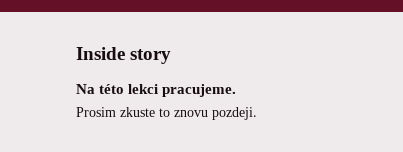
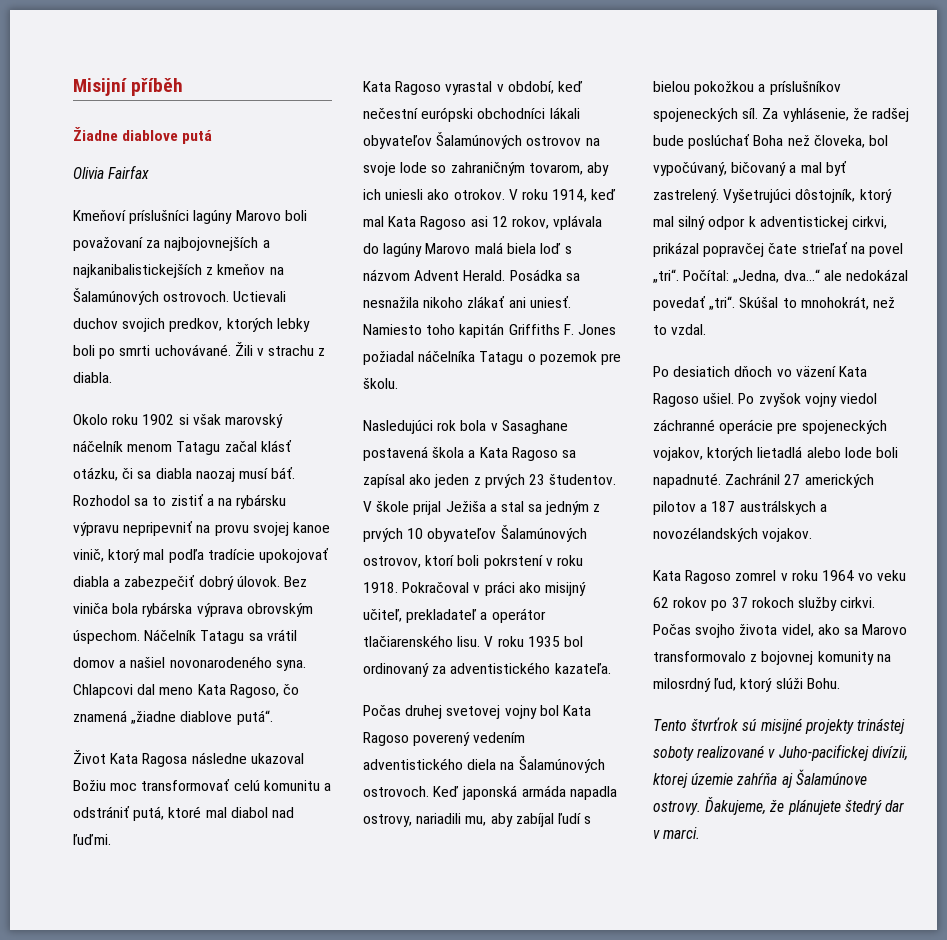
[76,47,172,64] [76,84,237,97] [76,107,257,120] Inside story // Na této lekci pracujeme. // Prosim zkuste to znovu pozdeji. -> [73,78,184,96] [73,127,213,144] [73,165,150,179] [73,210,307,224] [73,237,270,251] [73,264,284,278] [73,288,287,305] [73,318,310,332] [73,342,326,359] [73,372,112,383] [73,414,283,428] [73,440,292,455] [73,467,296,482] [73,494,287,509] [73,521,330,536] [73,548,329,563] [73,575,307,590] [73,602,313,617] [73,629,297,644] [73,656,306,671] [73,684,299,698] [73,710,273,725] [73,750,304,767] [73,779,331,791] [73,806,294,821] [73,834,111,845] [363,81,583,95] [363,107,580,122] [363,132,600,149] [363,162,609,176] [363,189,617,202] [363,215,603,230] [363,242,573,257] [363,269,580,281] [363,296,571,308] [363,323,616,338] [363,350,621,365] [363,378,398,389] [363,420,568,434] [363,446,576,461] [363,474,617,488] [363,501,601,515] [363,525,587,542] [363,555,583,569] [363,581,586,596] [363,608,546,623] [363,635,583,647] [363,662,611,677] [363,705,591,719] [363,732,526,746] [363,756,605,773] [363,785,617,800] [363,813,592,827] [653,81,841,95] [653,107,909,122] [653,134,888,149] [653,161,847,176] [653,189,892,203] [653,216,887,230] [653,242,903,257] [653,269,908,283] [653,296,895,311] [653,324,707,335] [653,366,867,377] [653,393,877,407] [653,419,887,434] [653,446,898,461] [653,473,874,488] [653,500,827,515] [653,527,813,542] [653,570,907,584] [653,597,876,611] [653,624,908,638] [653,651,891,665] [653,678,840,692] [653,717,905,734] [653,744,908,761] [653,769,867,788] [653,796,904,815] [653,827,701,839] Misijní příběh // Žiadne diablove putá // Olivia Fairfax // Kmeňoví príslušníci lagúny Marovo boli považovaní za najbojovnejších a najkanibalistickejších z kmeňov na Šalamúnových ostrovoch. Uctievali duchov svojich predkov, ktorých lebky boli po smrti uchovávané. Žili v strachu z diabla. // Okolo roku 1902 si však marovský náčelník menom Tatagu začal klásť otázku, či sa diabla naozaj musí báť. Rozhodol sa to zistiť a na rybársku výpravu nepripevniť na provu svojej kanoe vinič, ktorý mal podľa tradície upokojovať diabla a zabezpečiť dobrý úlovok. Bez viniča bola rybárska výprava obrovským úspechom. Náčelník Tatagu sa vrátil domov a našiel novonarodeného syna. Chlapcovi dal meno Kata Ragoso, čo znamená „žiadne diablove putá“. // Život Kata Ragosa následne ukazoval Božiu moc transformovať celú komunitu a odstrániť putá, ktoré mal diabol nad ľuďmi. // Kata Ragoso vyrastal v období, keď nečestní európski obchodníci lákali obyvateľov Šalamúnových ostrovov na svoje lode so zahraničným tovarom, aby ich uniesli ako otrokov. V roku 1914, keď mal Kata Ragoso asi 12 rokov, vplávala do lagúny Marovo malá biela loď s názvom Advent Herald. Posádka sa nesnažila nikoho zlákať ani uniesť. Namiesto toho kapitán Griffiths F. Jones požiadal náčelníka Tatagu o pozemok pre školu. // Nasledujúci rok bola v Sasaghane postavená škola a Kata Ragoso sa zapísal ako jeden z prvých 23 študentov. V škole prijal Ježiša a stal sa jedným z prvých 10 obyvateľov Šalamúnových ostrovov, ktorí boli pokrstení v roku 1918. Pokračoval v práci ako misijný učiteľ, prekladateľ a operátor tlačiarenského lisu. V roku 1935 bol ordinovaný za adventistického kazateľa. // Počas druhej svetovej vojny bol Kata Ragoso poverený vedením adventistického diela na Šalamúnových ostrovoch. Keď japonská armáda napadla ostrovy, nariadili mu, aby zabíjal ľudí s bielou pokožkou a príslušníkov spojeneckých síl. Za vyhlásenie, že radšej bude poslúchať Boha než človeka, bol vypočúvaný, bičovaný a mal byť zastrelený. Vyšetrujúci dôstojník, ktorý mal silný odpor k adventistickej cirkvi, prikázal popravčej čate strieľať na povel „tri“. Počítal: „Jedna, dva…“ ale nedokázal povedať „tri“. Skúšal to mnohokrát, než to vzdal. // Po desiatich dňoch vo väzení Kata Ragoso ušiel. Po zvyšok vojny viedol záchranné operácie pre spojeneckých vojakov, ktorých lietadlá alebo lode boli napadnuté. Zachránil 27 amerických pilotov a 187 austrálskych a novozélandských vojakov. // Kata Ragoso zomrel v roku 1964 vo veku 62 rokov po 37 rokoch služby cirkvi. Počas svojho života videl, ako sa Marovo transformovalo z bojovnej komunity na milosrdný ľud, ktorý slúži Bohu. // Tento štvrťrok sú misijné projekty trinástej soboty realizované v Juho-pacifickej divízii, ktorej územie zahŕňa aj Šalamúnove ostrovy. Ďakujeme, že plánujete štedrý dar v marci.

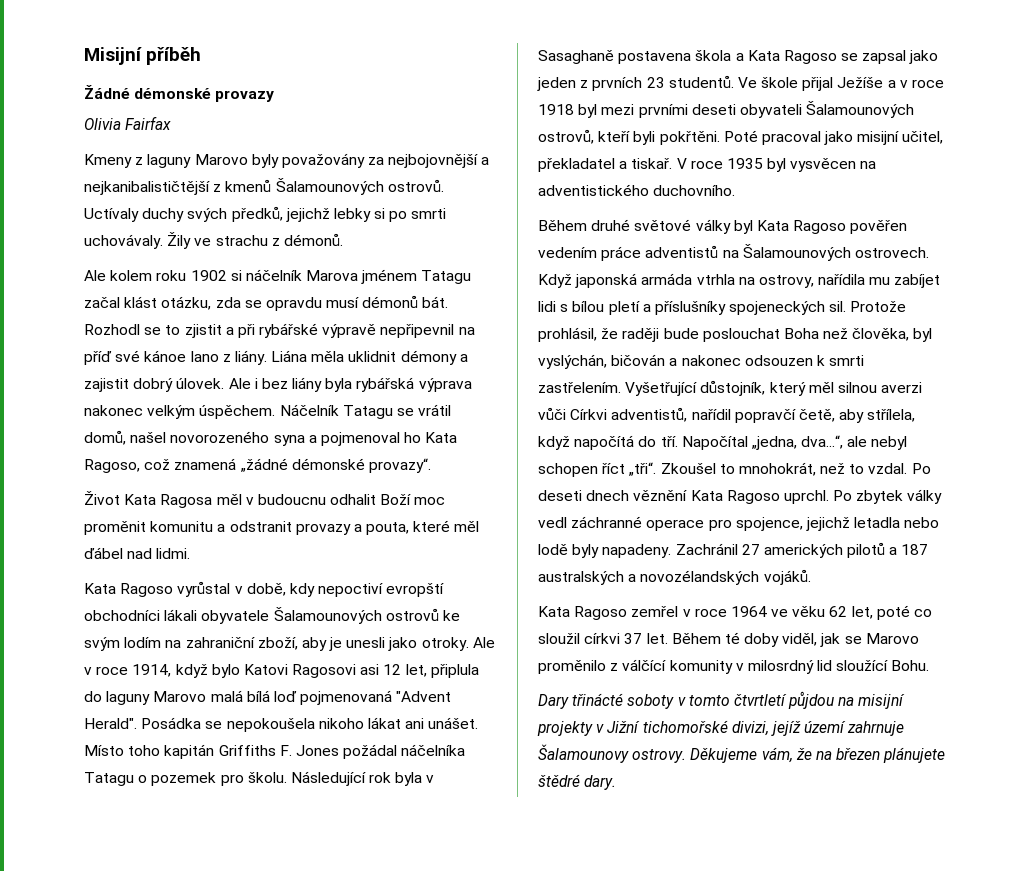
[73,127,213,144] Žiadne diablove putá -> [84,85,275,102] Žádné démonské provazy
[73,210,307,224] [73,237,270,251] [73,264,284,278] [73,288,287,305] [73,318,310,332] [73,342,326,359] [73,372,112,383] [73,414,283,428] [73,440,292,455] [73,467,296,482] [73,494,287,509] [73,521,330,536] [73,548,329,563] [73,575,307,590] [73,602,313,617] [73,629,297,644] [73,656,306,671] [73,684,299,698] [73,710,273,725] [73,750,304,767] [73,779,331,791] [73,806,294,821] [73,834,111,845] [363,81,583,95] [363,107,580,122] [363,132,600,149] [363,162,609,176] [363,189,617,202] [363,215,603,230] [363,242,573,257] [363,269,580,281] [363,296,571,308] [363,324,422,335] Kmeňoví príslušníci lagúny Marovo boli považovaní za najbojovnejších a najkanibalistickejších z kmeňov na Šalamúnových ostrovoch. Uctievali duchov svojich predkov, ktorých lebky boli po smrti uchovávané. Žili v strachu z diabla. // Okolo roku 1902 si však marovský náčelník menom Tatagu začal klásť otázku, či sa diabla naozaj musí báť. Rozhodol sa to zistiť a na rybársku výpravu nepripevniť na provu svojej kanoe vinič, ktorý mal podľa tradície upokojovať diabla a zabezpečiť dobrý úlovok. Bez viniča bola rybárska výprava obrovským úspechom. Náčelník Tatagu sa vrátil domov a našiel novonarodeného syna. Chlapcovi dal meno Kata Ragoso, čo znamená „žiadne diablove putá“. // Život Kata Ragosa následne ukazoval Božiu moc transformovať celú komunitu a odstrániť putá, ktoré mal diabol nad ľuďmi. // Kata Ragoso vyrastal v období, keď nečestní európski obchodníci lákali obyvateľov Šalamúnových ostrovov na svoje lode so zahraničným tovarom, aby ich uniesli ako otrokov. V roku 1914, keď mal Kata Ragoso asi 12 rokov, vplávala do lagúny Marovo malá biela loď s názvom Advent Herald. Posádka sa nesnažila nikoho zlákať ani uniesť. Namiesto -> [84,153,490,168] [84,178,444,195] [84,206,447,222] [84,232,343,249] [84,269,472,284] [84,295,449,311] [84,323,475,338] [84,350,468,365] [84,377,472,392] [84,404,452,419] [84,430,458,446] [84,458,431,473] [84,491,446,508] [84,520,480,535] [84,547,191,559] [84,581,445,597] [84,607,460,624] [84,637,495,651] [84,664,479,678] [84,690,452,705] [84,717,479,732] [84,745,124,756] Kmeny z laguny Marovo byly považovány za nejbojovnější a nejkanibalističtější z kmenů Šalamounových ostrovů. Uctívaly duchy svých předků, jejichž lebky si po smrti uchovávaly. Žily ve strachu z démonů. // Ale kolem roku 1902 si náčelník Marova jménem Tatagu začal klást otázku, zda se opravdu musí démonů bát. Rozhodl se to zjistit a při rybářské výpravě nepřipevnil na příď své kánoe lano z liány. Liána měla uklidnit démony a zajistit dobrý úlovek. Ale i bez liány byla rybářská výprava nakonec velkým úspěchem. Náčelník Tatagu se vrátil domů, našel novorozeného syna a pojmenoval ho Kata Ragoso, což znamená „žádné démonské provazy“. // Život Kata Ragosa měl v budoucnu odhalit Boží moc proměnit komunitu a odstranit provazy a pouta, které měl ďábel nad lidmi. // Kata Ragoso vyrůstal v době, kdy nepoctiví evropští obchodníci lákali obyvatele Šalamounových ostrovů ke svým lodím na zahraniční zboží, aby je unesli jako otroky. Ale v roce 1914, když bylo Katovi Ragosovi asi 12 let, připlula do laguny Marovo malá bílá loď pojmenovaná "Advent Herald". Posádka se nepokoušela nikoho lákat ani unášet. Místo
[363,351,414,365] požiadal -> [343,744,398,759] požádal
[539,351,621,365] pozemok pre -> [151,772,244,786] pozemek pro
[363,420,568,434] [363,446,576,461] [363,474,617,488] [363,501,601,515] [363,525,587,542] [363,555,583,569] [363,581,586,596] [363,608,546,623] [363,635,583,647] [363,662,611,677] [363,705,591,719] [363,732,526,746] [363,756,605,773] [363,785,617,800] [363,813,592,827] [653,81,841,95] [653,107,909,122] [653,134,888,149] [653,161,847,176] [653,189,892,203] [653,216,887,230] [653,242,903,257] [653,269,908,283] [653,296,779,311] // Nasledujúci rok bola v Sasaghane postavená škola a Kata Ragoso sa zapísal ako jeden z prvých 23 študentov. V škole prijal Ježiša a stal sa jedným z prvých 10 obyvateľov Šalamúnových ostrovov, ktorí boli pokrstení v roku 1918. Pokračoval v práci ako misijný učiteľ, prekladateľ a operátor tlačiarenského lisu. V roku 1935 bol ordinovaný za adventistického kazateľa. // Počas druhej svetovej vojny bol Kata Ragoso poverený vedením adventistického diela na Šalamúnových ostrovoch. Keď japonská armáda napadla ostrovy, nariadili mu, aby zabíjal ľudí s bielou pokožkou a príslušníkov spojeneckých síl. Za vyhlásenie, že radšej bude poslúchať Boha než človeka, bol vypočúvaný, bičovaný a mal byť zastrelený. Vyšetrujúci dôstojník, ktorý mal silný odpor k adventistickej cirkvi, prikázal popravčej čate strieľať na povel „tri“. Počítal: „Jedna, dva…“ ale nedokázal povedať „tri“. Skúšal -> [290,771,435,786] [538,50,939,64] [537,75,945,91] [538,101,915,118] [538,129,944,145] [538,158,877,172] [538,184,736,196] [538,219,908,234] [538,244,929,261] [538,273,941,288] [538,301,907,315] [538,327,933,342] [538,354,865,369] [538,380,923,396] [538,407,916,423] [538,435,908,450] [538,462,716,477] Následující rok byla v Sasaghaně postavena škola a Kata Ragoso se zapsal jako jeden z prvních 23 studentů. Ve škole přijal Ježíše a v roce 1918 byl mezi prvními deseti obyvateli Šalamounových ostrovů, kteří byli pokřtěni. Poté pracoval jako misijní učitel, překladatel a tiskař. V roce 1935 byl vysvěcen na adventistického duchovního. // Během druhé světové války byl Kata Ragoso pověřen vedením práce adventistů na Šalamounových ostrovech. Když japonská armáda vtrhla na ostrovy, nařídila mu zabíjet lidi s bílou pletí a příslušníky spojeneckých sil. Protože prohlásil, že raději bude poslouchat Boha než člověka, byl vyslýchán, bičován a nakonec odsouzen k smrti zastřelením. Vyšetřující důstojník, který měl silnou averzi vůči Církvi adventistů, nařídil popravčí četě, aby střílela, když napočítá do tří. Napočítal „jedna, dva...“, ale nebyl schopen říct „tři“. Zkoušel
[653,366,867,377] [653,393,877,407] [653,419,887,434] [653,446,898,461] [653,473,721,488] // Po desiatich dňoch vo väzení Kata Ragoso ušiel. Po zvyšok vojny viedol záchranné operácie pre spojeneckých vojakov, ktorých lietadlá alebo lode boli napadnuté. -> [911,463,931,474] [538,489,943,504] [538,516,940,531] [538,544,672,558] Po deseti dnech věznění Kata Ragoso uprchl. Po zbytek války vedl záchranné operace pro spojence, jejichž letadla nebo lodě byly napadeny.
[653,501,696,515] pilotov -> [847,542,886,558] pilotů
[739,500,816,515] austrálskych -> [538,571,624,585] australských
[762,528,813,542] [653,570,907,584] [653,597,876,611] [653,624,908,638] [653,651,891,665] [653,678,840,692] [653,717,905,734] [653,744,908,761] [653,769,867,788] [653,796,904,815] [653,827,701,839] vojakov. // Kata Ragoso zomrel v roku 1964 vo veku 62 rokov po 37 rokoch služby cirkvi. Počas svojho života videl, ako sa Marovo transformovalo z bojovnej komunity na milosrdný ľud, ktorý slúži Bohu. // Tento štvrťrok sú misijné projekty trinástej soboty realizované v Juho-pacifickej divízii, ktorej územie zahŕňa aj Šalamúnove ostrovy. Ďakujeme, že plánujete štedrý dar v marci. -> [763,569,811,585] [538,605,933,620] [538,632,919,647] [538,659,930,674] [538,691,906,709] [537,720,905,736] [538,744,946,763] [538,774,617,790] vojáků. // Kata Ragoso zemřel v roce 1964 ve věku 62 let, poté co sloužil církvi 37 let. Během té doby viděl, jak se Marovo proměnilo z válčící komunity v milosrdný lid sloužící Bohu. // Dary třinácté soboty v tomto čtvrtletí půjdou na misijní projekty v Jižní tichomořské divizi, jejíž území zahrnuje Šalamounovy ostrovy. Děkujeme vám, že na březen plánujete štědré dary.

